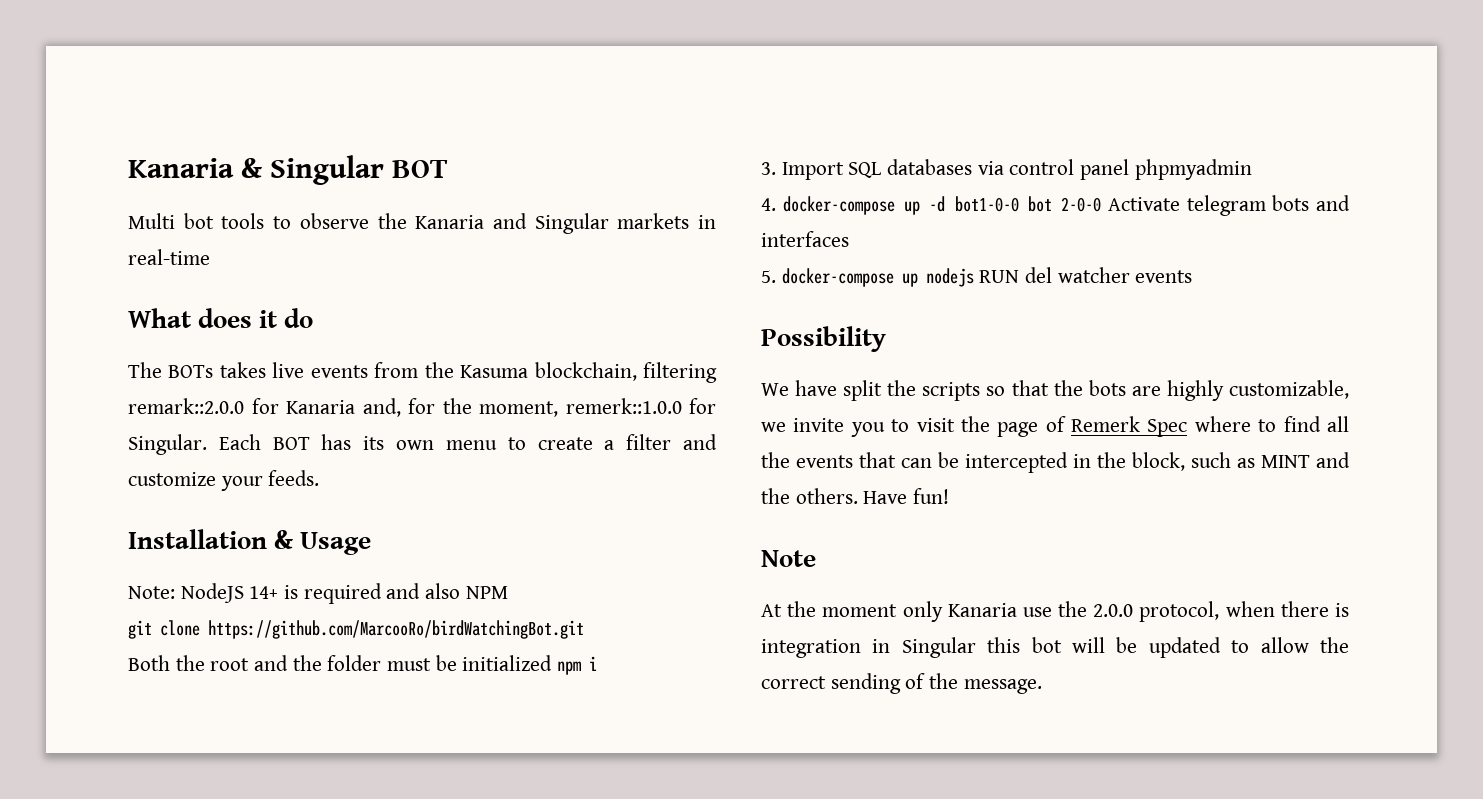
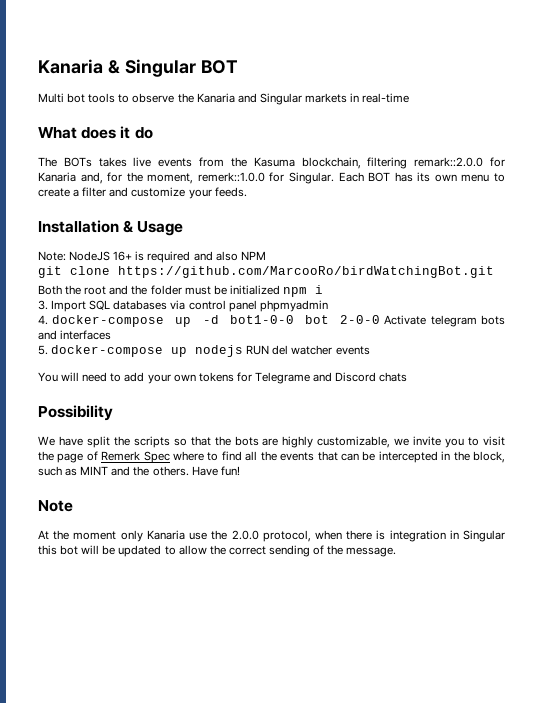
[249,586,279,599] 14+ -> [113,251,133,261] 16+
(1193, 276) none -> [38,372,408,384] // You will need to add your own tokens for Telegrame and Discord chats

